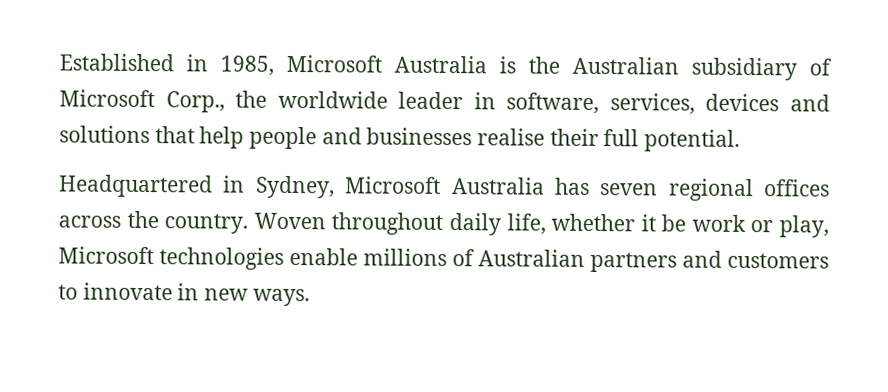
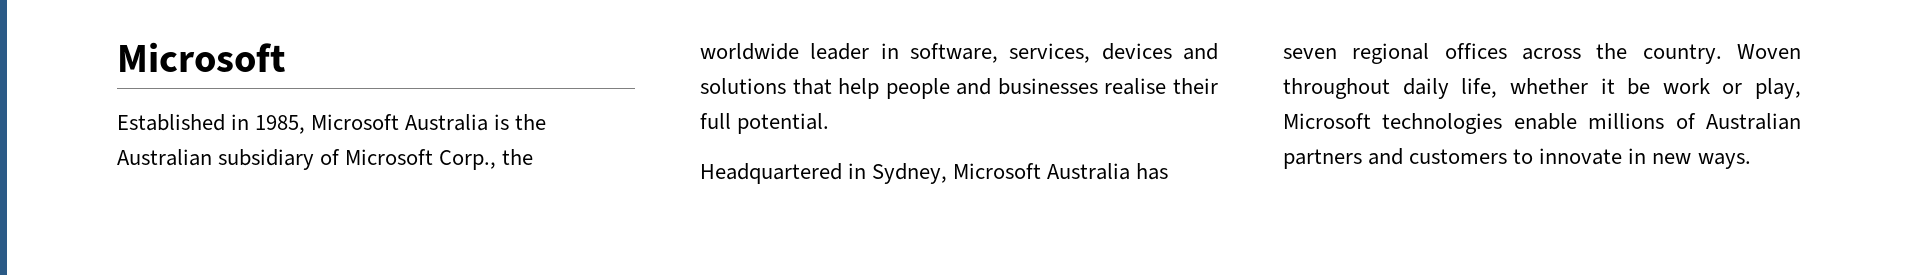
(59, 62) none -> [117,42,286,72] Microsoft //

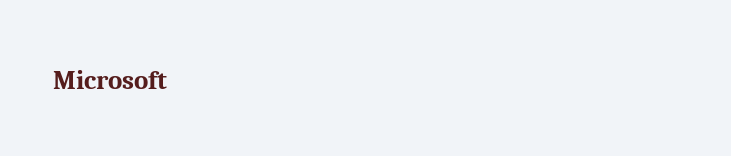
[117,42,286,72] [117,114,547,134] [117,149,534,170] [700,43,1218,63] [700,78,1218,99] [700,113,830,134] [700,163,1169,184] [1283,43,1801,64] [1283,78,1801,99] [1283,113,1801,134] [1283,148,1751,169] Microsoft // Established in 1985, Microsoft Australia is the Australian subsidiary of Microsoft Corp., the worldwide leader in software, services, devices and solutions that help people and businesses realise their full potential. // Headquartered in Sydney, Microsoft Australia has seven regional offices across the country. Woven throughout daily life, whether it be work or play, Microsoft technologies enable millions of Australian partners and customers to innovate in new ways. -> [53,70,167,89] Microsoft

